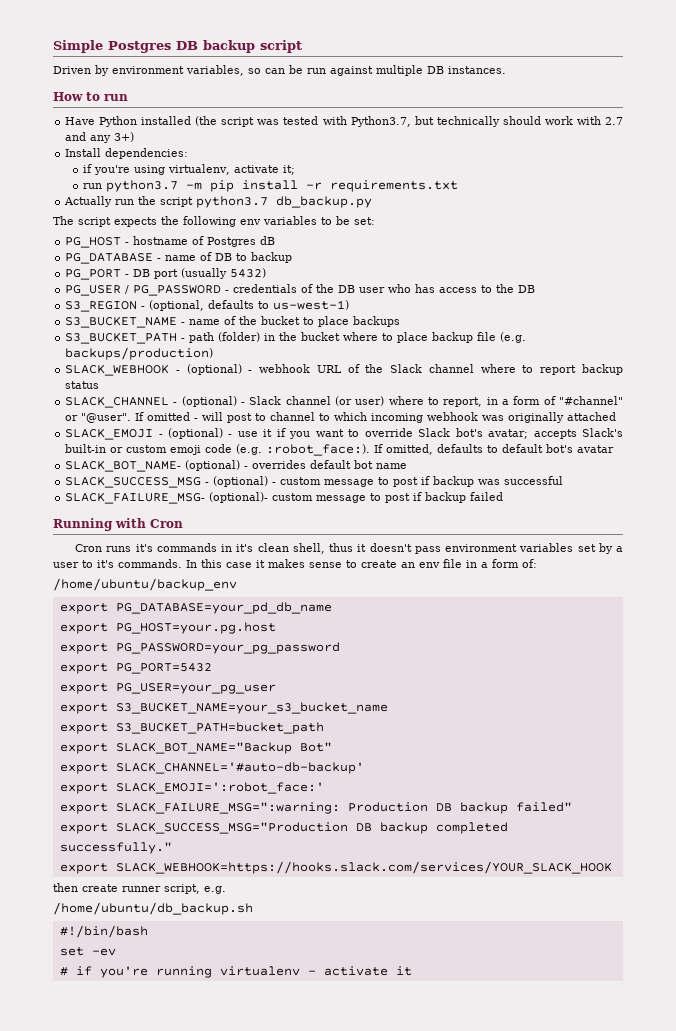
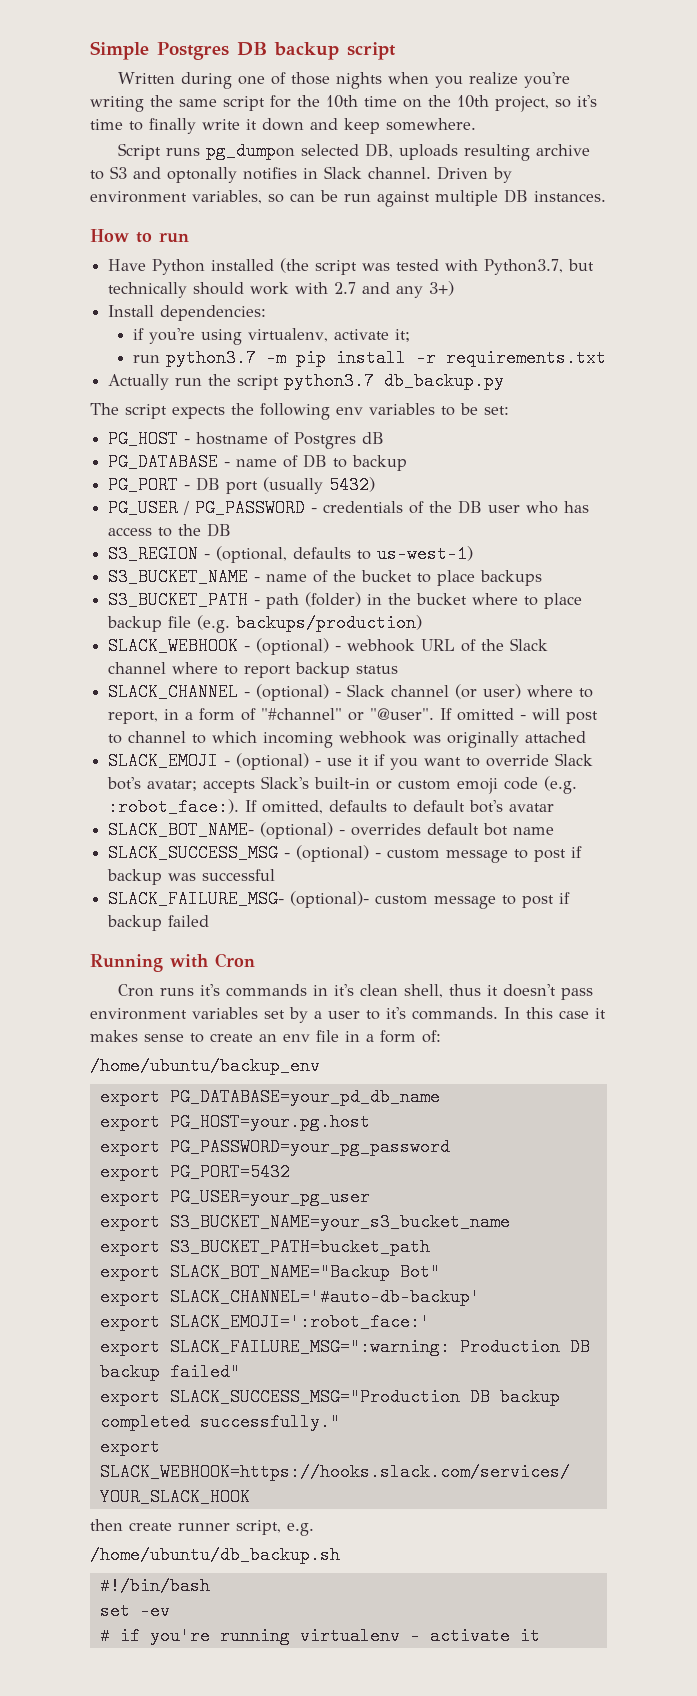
(302, 46) none -> [117,72,570,89] [90,95,597,112] [90,118,476,134] [117,142,590,161] [90,166,431,183] Written during one of those nights when you realize you're writing the same script for the 10th time on the 10th project, so it's time to finally write it down and keep somewhere. // Script runs pg_dumpon selected DB, uploads resulting archive to S3 and optonally notifies in Slack channel.

